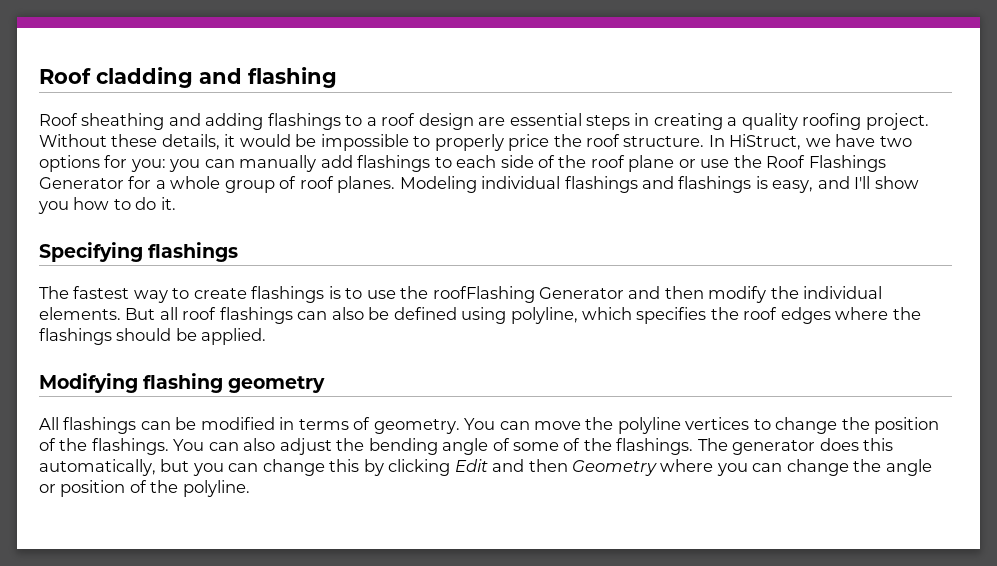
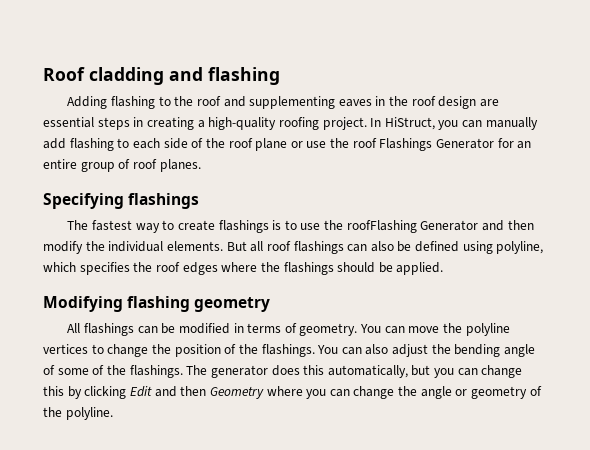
[39,113,377,130] Roof sheathing and adding flashings to a -> [67,96,409,109] Adding flashing to the roof and supplementing eaves in the
[741,113,798,130] quality -> [208,117,277,130] high-quality
[39,134,912,151] [39,155,166,172] Without these details, it would be impossible to properly price the roof structure. In HiStruct, we have two options for you: -> [370,117,435,130] In HiStruct,
[357,155,431,172] flashings -> [69,138,114,151] flashing
[766,155,806,168] Roof -> [352,138,377,148] roof
[155,176,221,189] a whole -> [517,141,532,149] [43,159,77,169] an entire
[399,176,919,193] [38,197,176,214] Modeling individual flashings and flashings is easy, and I'll show you how to do it. -> (201, 165) none
[60,480,126,497] position -> [471,386,528,399] geometry

